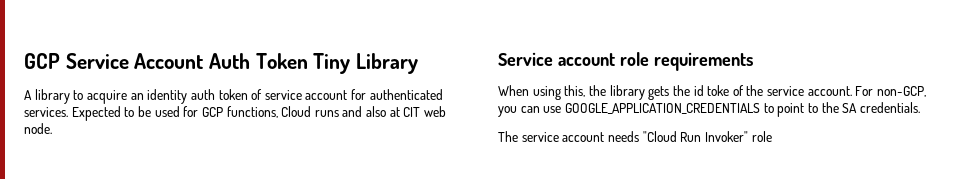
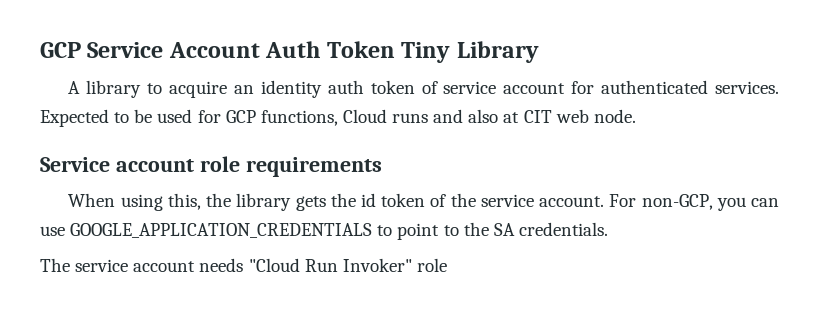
[707,85,730,96] toke -> [381,193,426,207] token

